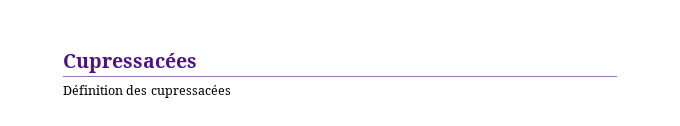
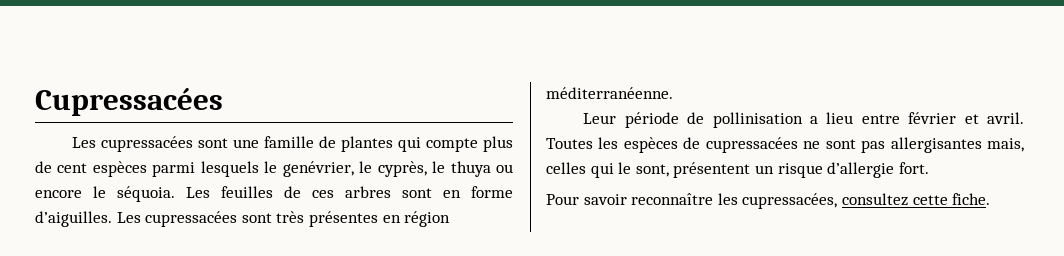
[63,85,231,98] Définition des cupressacées -> [72,136,513,152] [35,161,513,177] [35,186,513,202] [35,211,451,227] [546,87,673,99] [583,112,1024,128] [546,137,1024,153] [546,162,929,178] [546,193,991,209] Les cupressacées sont une famille de plantes qui compte plus de cent espèces parmi lesquels le genévrier, le cyprès, le thuya ou encore le séquoia. Les feuilles de ces arbres sont en forme d’aiguilles. Les cupressacées sont très présentes en région méditerranéenne. // Leur période de pollinisation a lieu entre février et avril. Toutes les espèces de cupressacées ne sont pas allergisantes mais, celles qui le sont, présentent un risque d’allergie fort. // Pour savoir reconnaître les cupressacées, consultez cette fiche.

